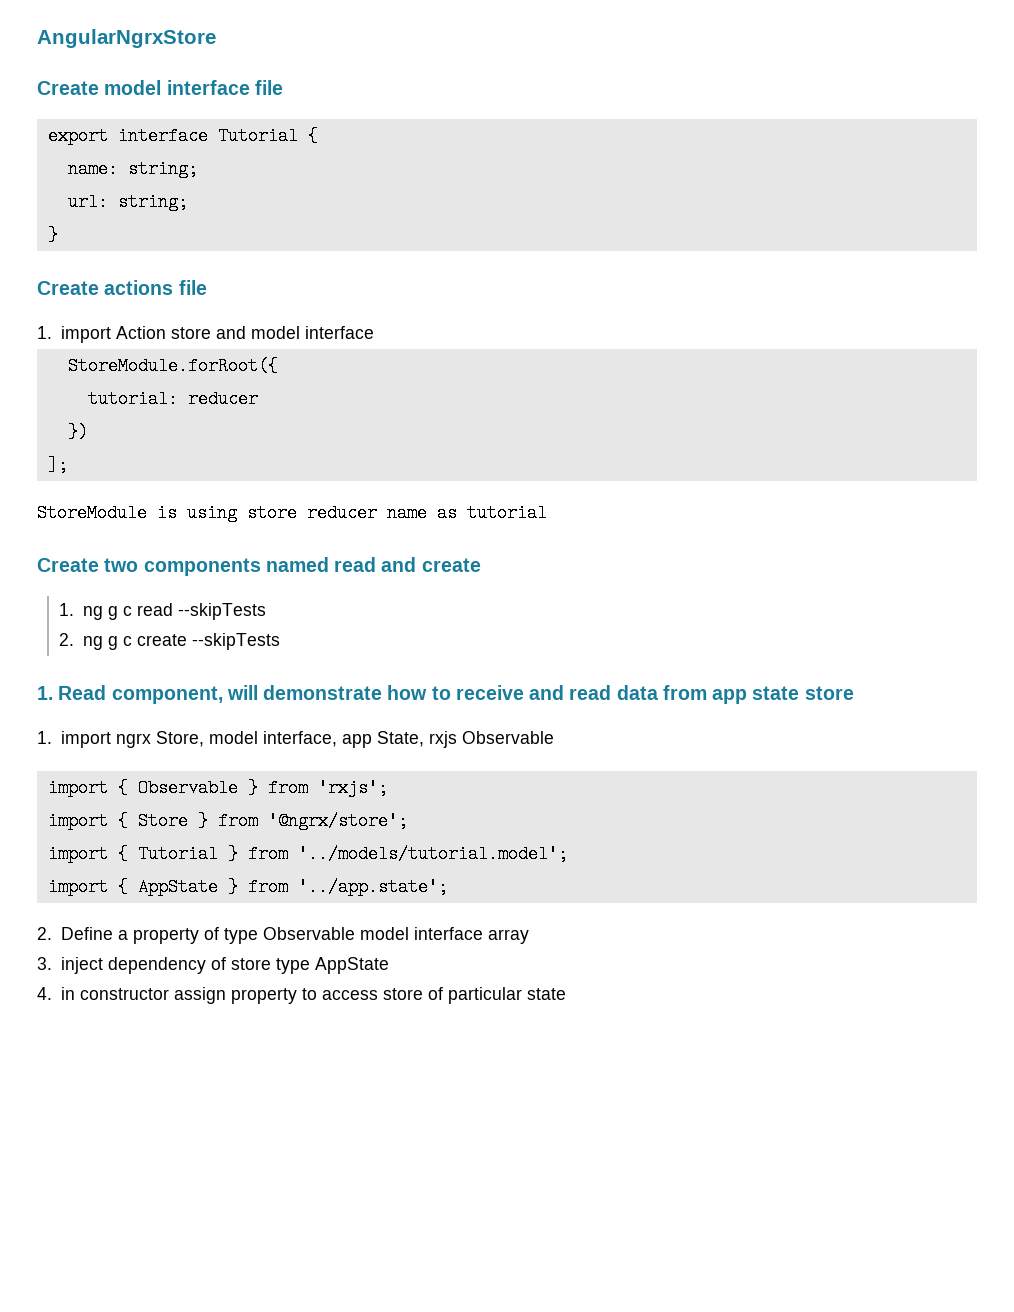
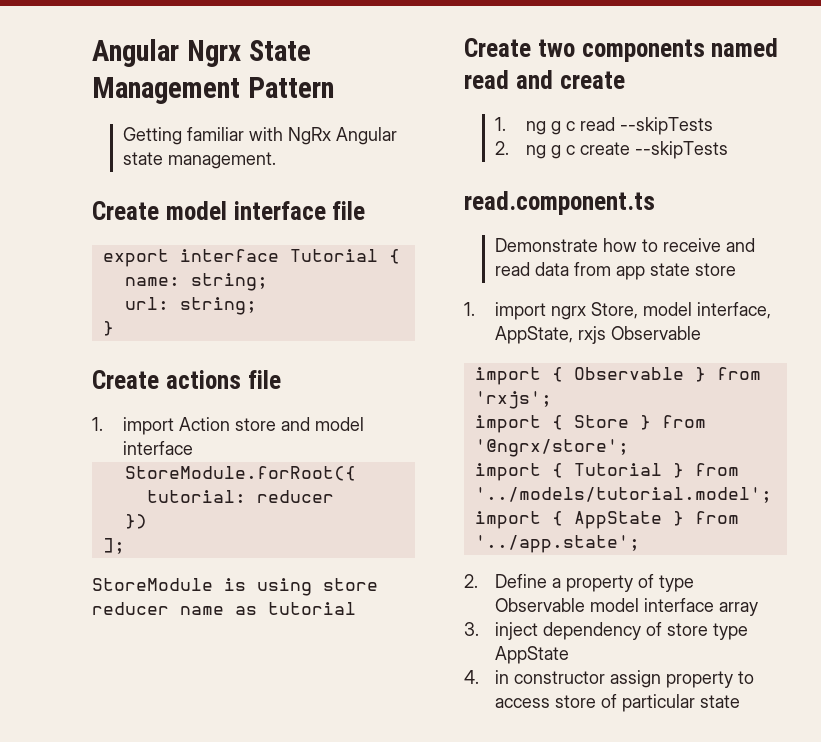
[37,29,216,48] AngularNgrxStore -> [92,39,311,67] [92,77,334,104] [123,127,398,145] [123,152,277,169] Angular Ngrx State Management Pattern // Getting familiar with NgRx Angular state management.
[37,685,383,704] 1. Read component, will demonstrate -> [464,191,655,215] [495,238,599,252] read.component.ts // Demonstrate
[341,731,424,748] app State, -> [495,326,574,344] AppState,

